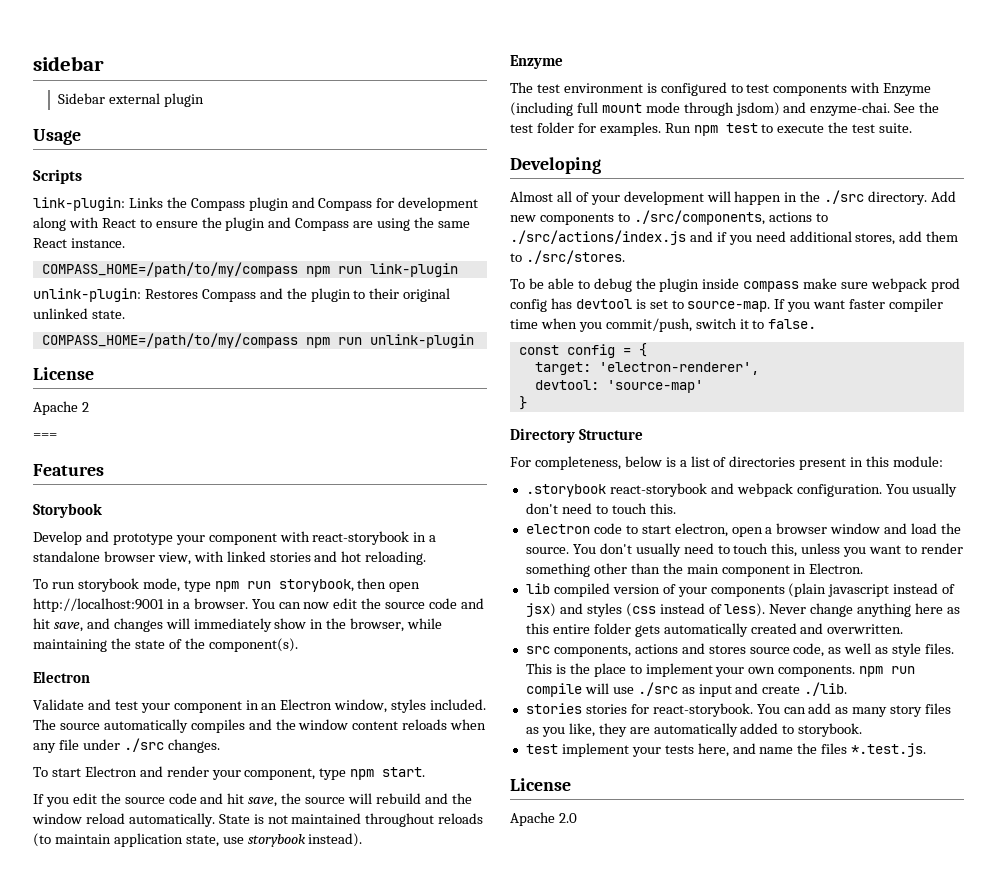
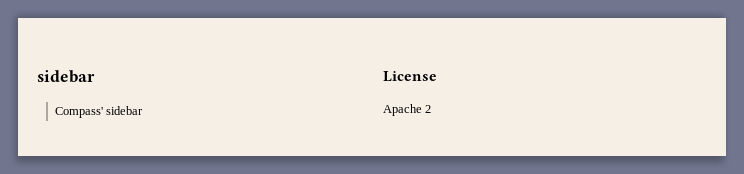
[33,56,104,71] [57,93,204,107] [33,129,81,145] [33,169,82,184] [33,197,479,211] [33,217,470,231] [33,238,125,248] [41,262,458,277] [33,288,451,302] [33,308,125,319] [41,333,474,348] [33,367,94,380] [33,401,89,415] [33,433,57,439] [33,464,104,476] [33,503,102,518] [33,531,437,545] [33,551,427,565] [33,578,421,592] [33,598,485,612] [33,618,443,632] [33,638,298,652] [33,671,90,683] [33,699,487,713] [33,719,487,733] [33,738,220,753] [33,766,426,780] [33,793,472,807] [32,813,484,827] [33,833,363,847] [510,55,563,69] [510,82,932,96] [510,102,940,116] [510,122,913,136] [510,157,601,174] [510,190,957,205] [510,210,828,225] [510,230,959,245] [510,250,625,264] [510,278,960,292] [510,298,944,312] [510,318,817,332] [518,343,647,358] [534,362,759,375] [534,380,703,393] [518,396,527,410] [510,428,643,443] [510,456,944,470] [525,483,958,497] [525,503,676,514] [525,523,962,537] [525,543,963,557] [525,563,864,577] [525,583,956,597] [525,603,961,617] [525,623,904,637] [525,643,955,657] [525,663,916,677] [525,682,848,697] [525,703,952,717] [525,723,863,737] [525,743,927,757] [510,778,571,791] [510,812,577,826] sidebar // Sidebar external plugin // Usage // Scripts // link-plugin: Links the Compass plugin and Compass for development along with React to ensure the plugin and Compass are using the same React instance. // COMPASS_HOME=/path/to/my/compass npm run link-plugin // unlink-plugin: Restores Compass and the plugin to their original unlinked state. // COMPASS_HOME=/path/to/my/compass npm run unlink-plugin // License // Apache 2 // === // Features // Storybook // Develop and prototype your component with react-storybook in a standalone browser view, with linked stories and hot reloading. // To run storybook mode, type npm run storybook, then open http://localhost:9001 in a browser. You can now edit the source code and hit save, and changes will immediately show in the browser, while maintaining the state of the component(s). // Electron // Validate and test your component in an Electron window, styles included. The source automatically compiles and the window content reloads when any file under ./src changes. // To start Electron and render your component, type npm start. // If you edit the source code and hit save, the source will rebuild and the window reload automatically. State is not maintained throughout reloads (to maintain application state, use storybook instead). // Enzyme // The test environment is configured to test components with Enzyme (including full mount mode through jsdom) and enzyme-chai. See the test folder for examples. Run npm test to execute the test suite. // Developing // Almost all of your development will happen in the ./src directory. Add new components to ./src/components, actions to ./src/actions/index.js and if you need additional stores, add them to ./src/stores. // To be able to debug the plugin inside compass make sure webpack prod config has devtool is set to source-map. If you want faster compiler time when you commit/push, switch it to false. // const config = { // target: 'electron-renderer', // devtool: 'source-map' // } // Directory Structure // For completeness, below is a list of directories present in this module: // .storybook react-storybook and webpack configuration. You usually don't need to touch this. // electron code to start electron, open a browser window and load the source. You don't usually need to touch this, unless you want to render something other than the main component in Electron. // lib compiled version of your components (plain javascript instead of jsx) and styles (css instead of less). Never change anything here as this entire folder gets automatically created and overwritten. // src components, actions and stores source code, as well as style files. This is the place to implement your own components. npm run compile will use ./src as input and create ./lib. // stories stories for react-storybook. You can add as many story files as you like, they are automatically added to storybook. // test implement your tests here, and name the files *.test.js. // License // Apache 2.0 -> [37,70,95,83] [54,106,144,118] [383,71,437,82] [383,104,432,116] sidebar // Compass' sidebar // License // Apache 2

